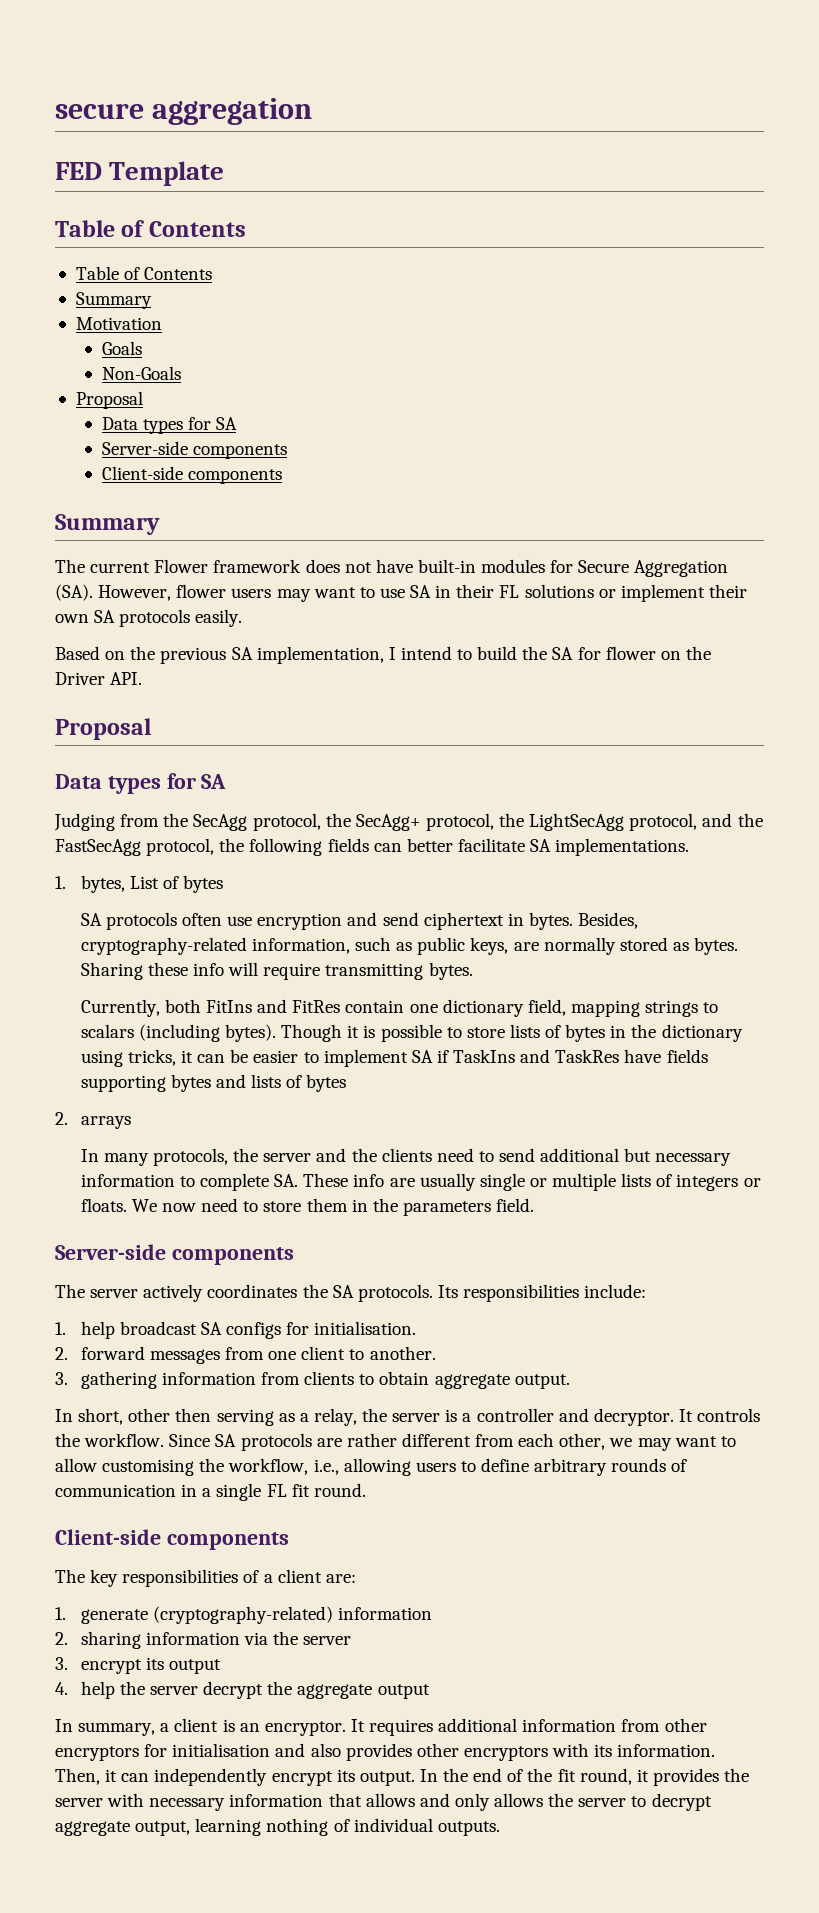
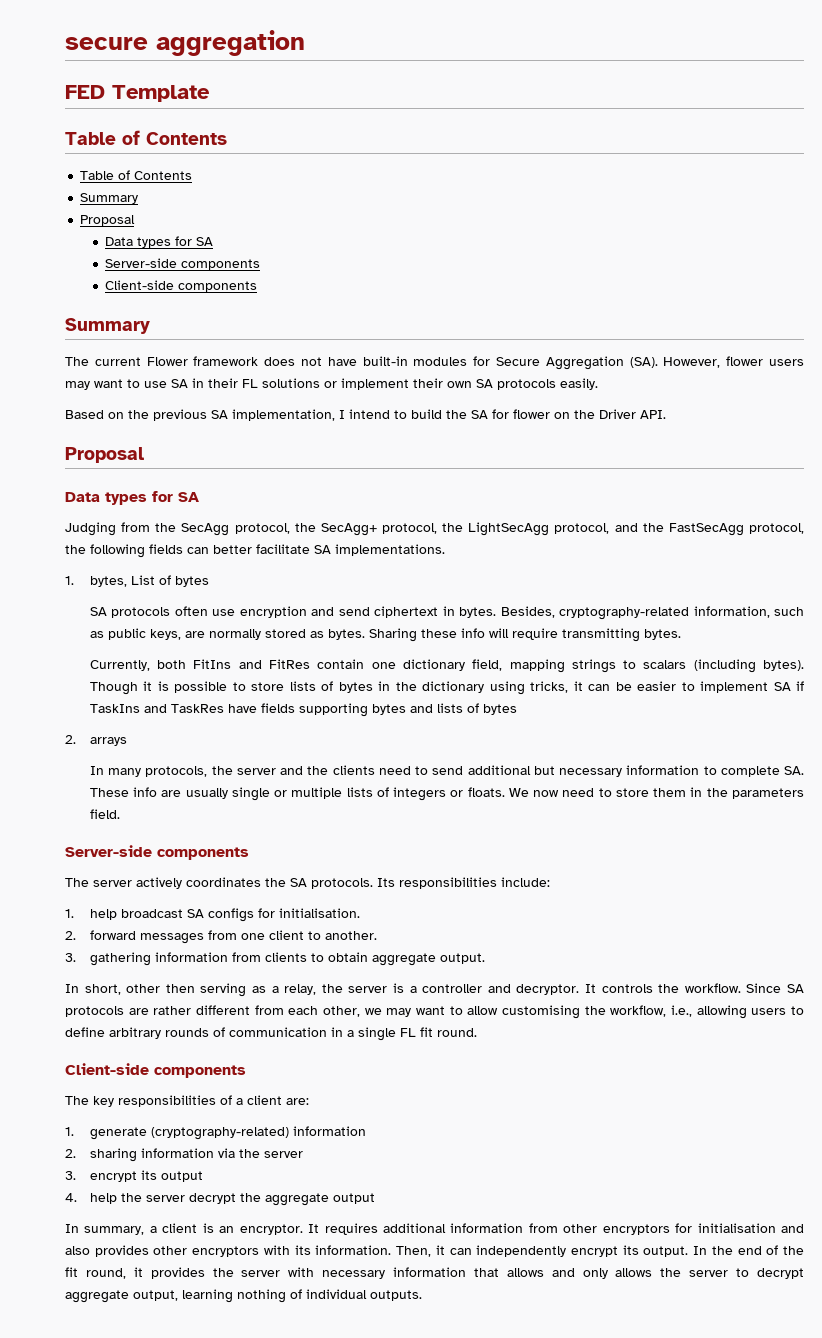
[75,317,162,330] [101,341,142,355] [101,366,181,380] // Motivation // Goals // Non-Goals -> (139, 198) none

